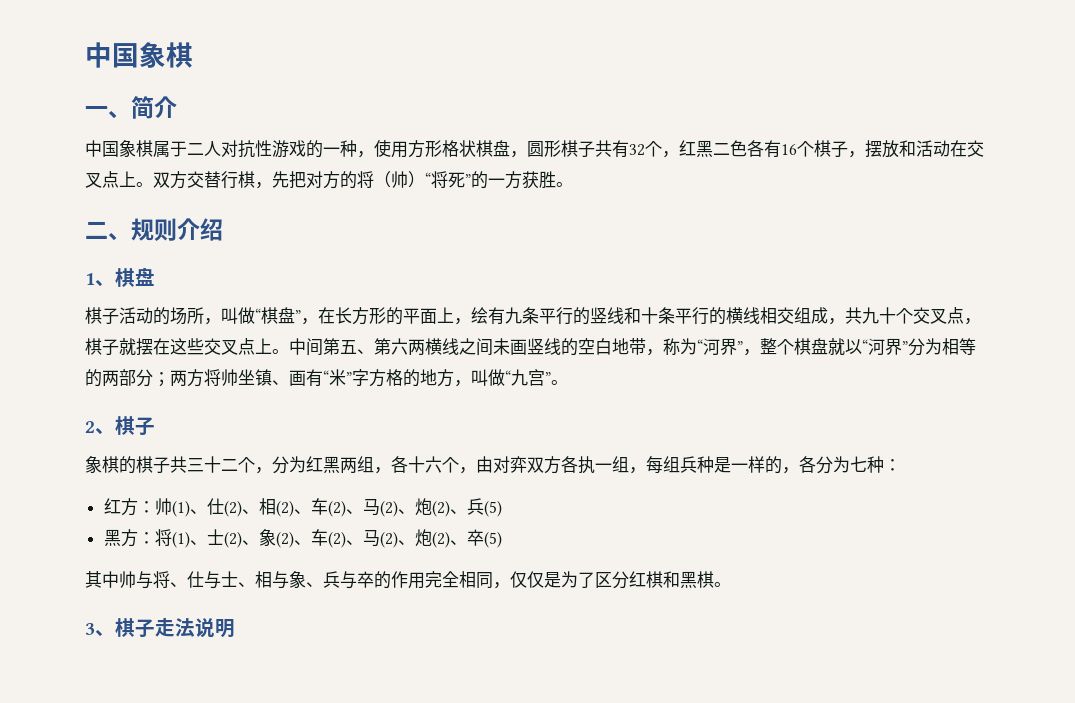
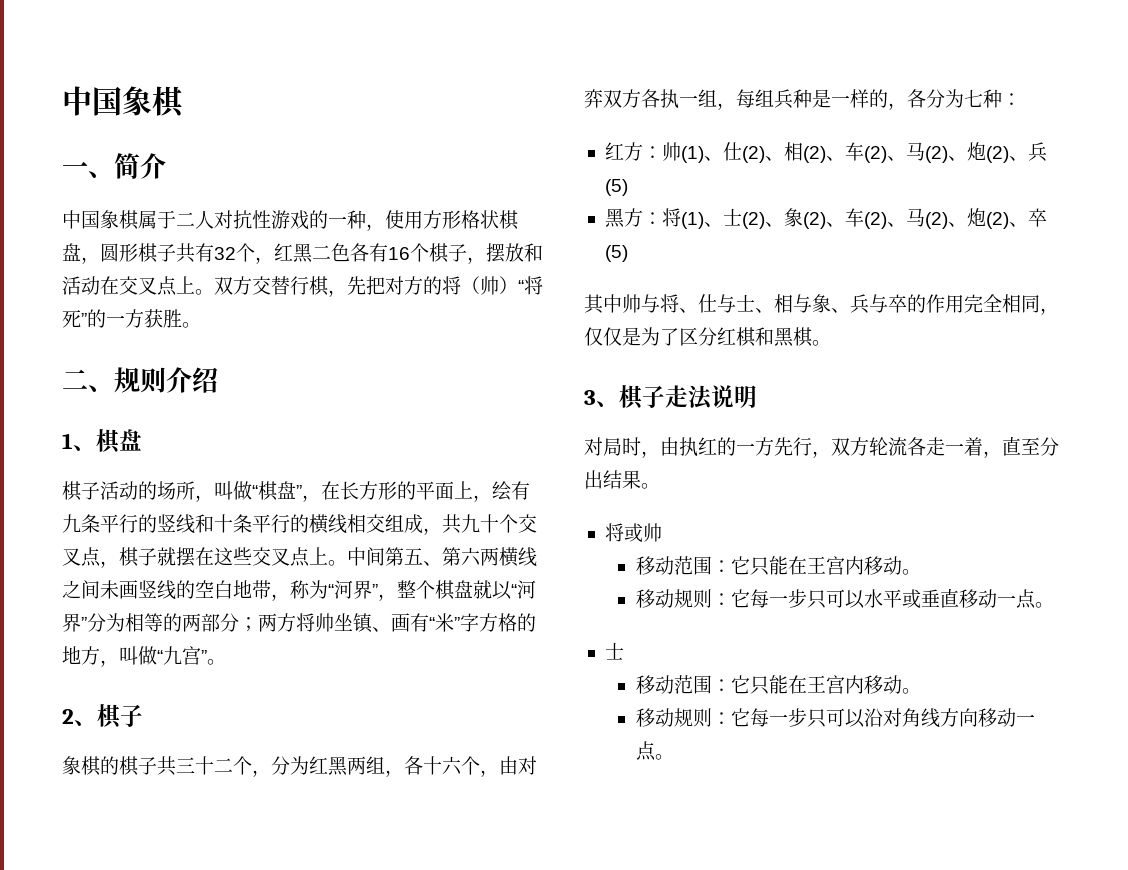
(235, 628) none -> [584,437,1059,458] [584,470,660,489] [604,523,662,543] [635,556,921,576] [635,589,1054,609] [604,642,624,660] [635,675,921,695] [635,708,1035,728] [635,741,674,761] // 对局时，由执红的一方先行，双方轮流各走一着，直至分出结果。 // 将或帅 // 移动范围：它只能在王宫内移动。 // 移动规则：它每一步只可以水平或垂直移动一点。 // 士 // 移动范围：它只能在王宫内移动。 // 移动规则：它每一步只可以沿对角线方向移动一点。

